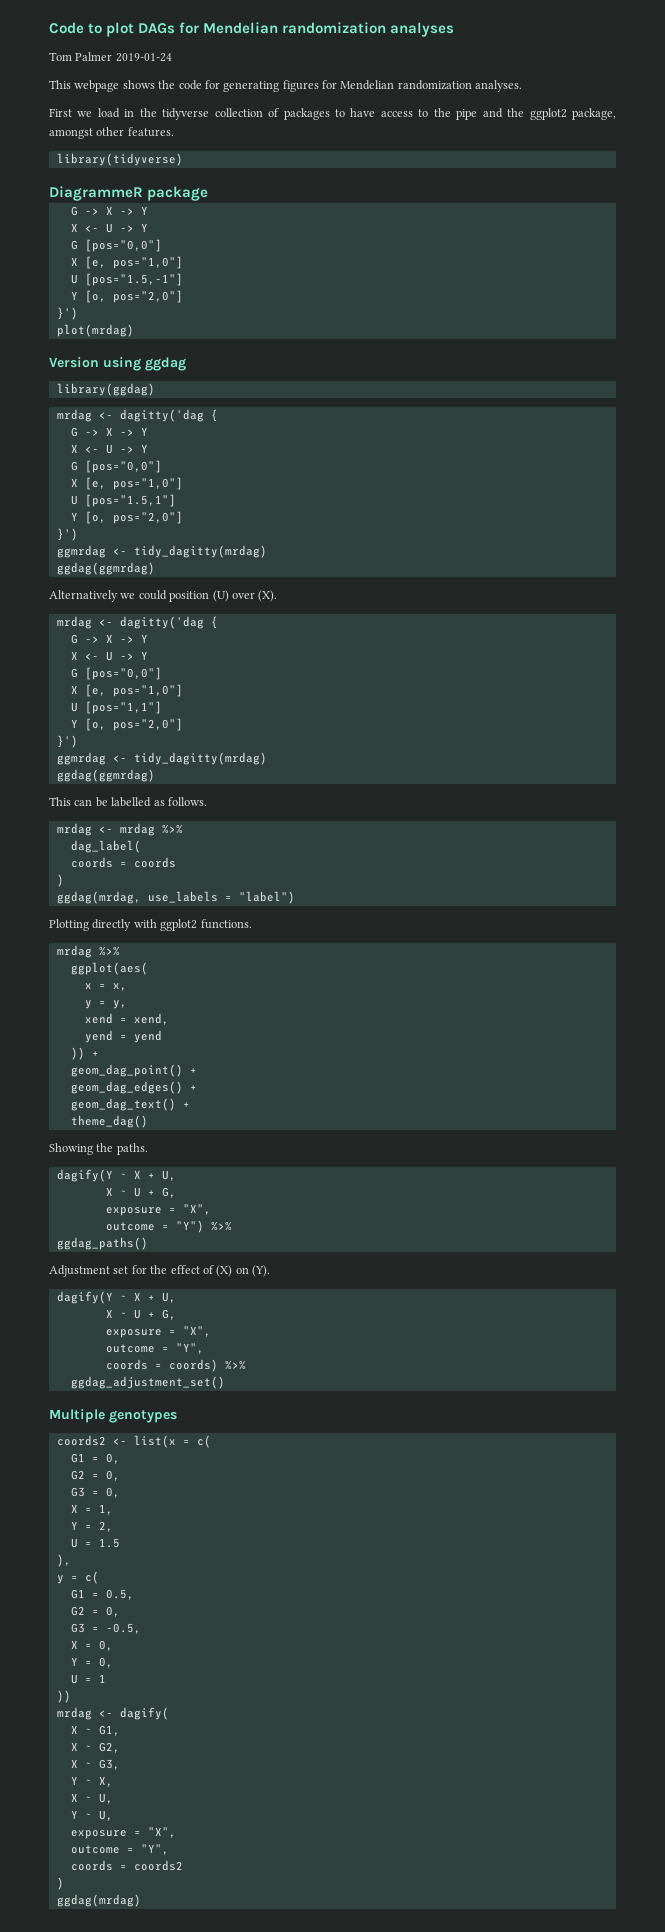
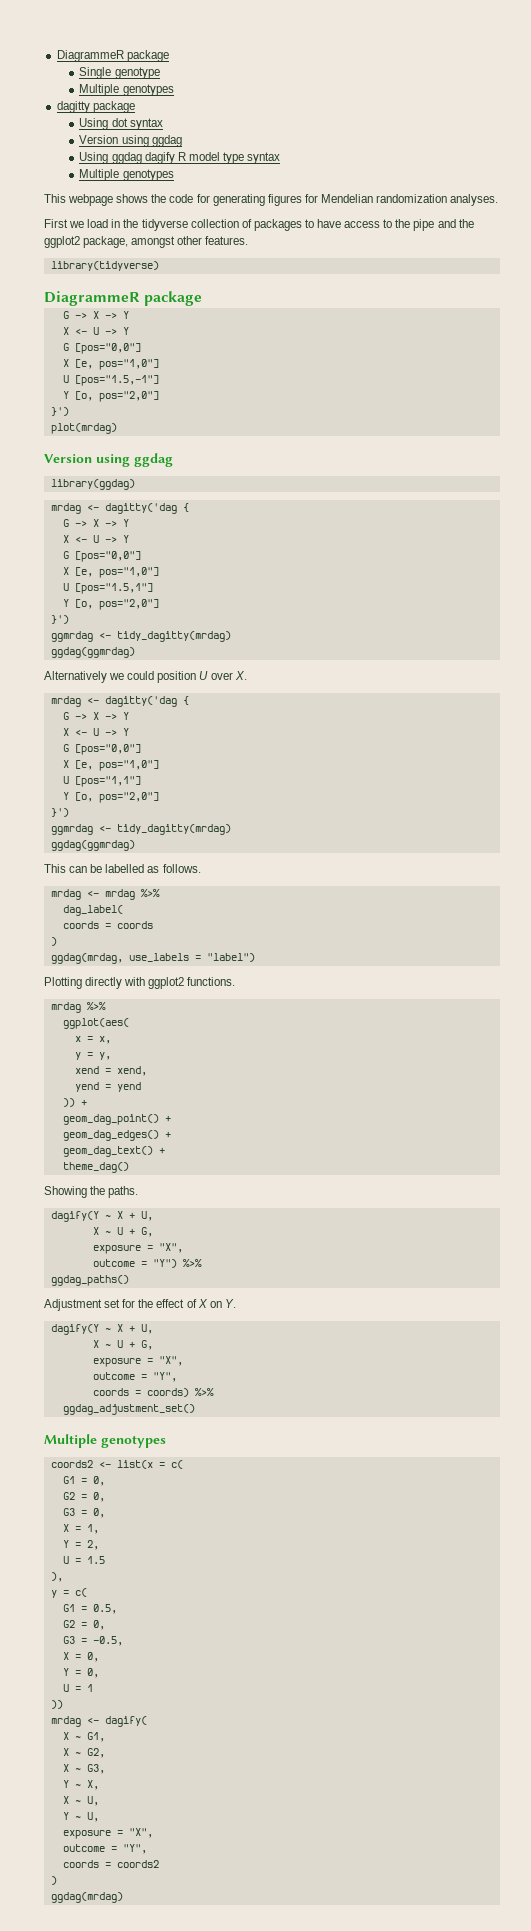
[49,22,455,37] [49,52,172,62] Code to plot DAGs for Mendelian randomization analyses // Tom Palmer 2019-01-24 -> [56,50,169,62] [79,67,160,79] [79,84,174,96] [56,101,135,113] [79,118,163,130] [79,135,182,147] [79,152,281,164] [79,169,174,181] DiagrammeR package // Single genotype // Multiple genotypes // dagitty package // Using dot syntax // Version using ggdag // Using ggdag dagify R model type syntax // Multiple genotypes
[212,590,278,602] (U) over (X). -> [199,671,247,680] U over X.
[216,1265,270,1277] (X) on (Y). -> [197,1299,236,1308] X on Y.

